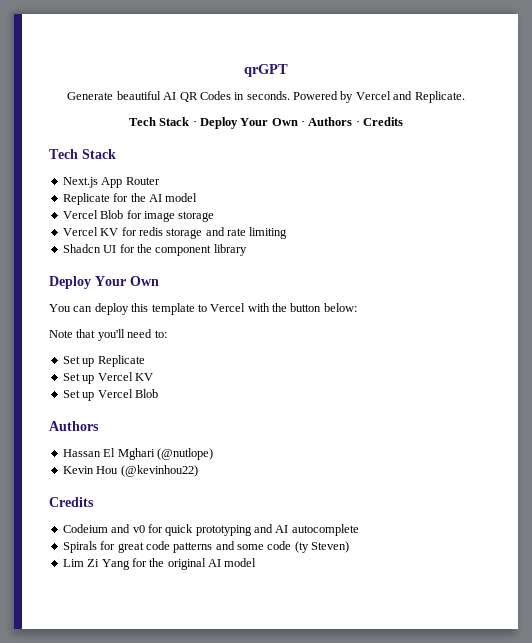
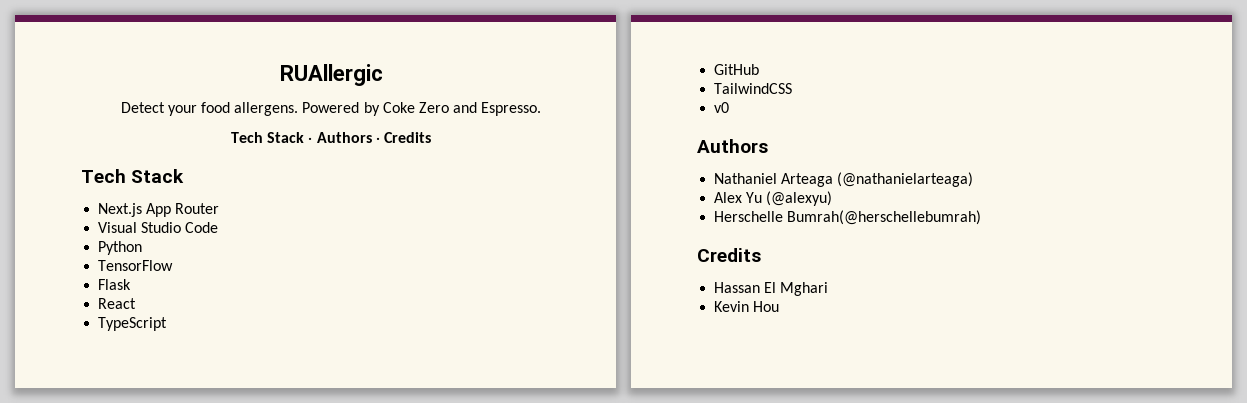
[244,64,288,77] [67,91,465,103] qrGPT // Generate beautiful AI QR Codes in seconds. Powered by Vercel and Replicate. -> [279,64,383,86] [120,102,542,116] RUAllergic // Detect your food allergens. Powered by Coke Zero and Espresso.
[199,117,306,129] Deploy Your Own · -> (313, 140) none
[62,193,198,205] [62,210,215,222] [62,227,288,239] [62,244,247,256] [49,276,159,289] [49,303,357,315] [49,329,167,341] [62,355,145,367] [62,372,153,384] [62,389,158,401] [49,421,99,431] Replicate for the AI model // Vercel Blob for image storage // Vercel KV for redis storage and rate limiting // Shadcn UI for the component library // Deploy Your Own // You can deploy this template to Vercel with the button below: // Note that you'll need to: // Set up Replicate // Set up Vercel KV // Set up Vercel Blob // Authors -> [98,222,219,233] [98,241,143,255] [98,260,174,271] [98,279,132,290] [98,298,137,309] [98,317,168,331] [714,64,760,75] [714,83,793,94] [714,102,730,113] [697,139,768,153] [714,172,974,187] [714,191,833,206] [714,210,982,225] [697,248,761,262] Visual Studio Code // Python // TensorFlow // Flask // React // TypeScript // GitHub // TailwindCSS // v0 // Authors // Nathaniel Arteaga (@nathanielarteaga) // Alex Yu (@alexyu) // Herschelle Bumrah(@herschellebumrah) // Credits
[156,448,213,460] (@nutlope) -> (829, 289) none
[120,465,198,477] [49,497,94,507] [62,524,359,536] [62,541,350,553] [62,558,257,570] (@kevinhou22) // Credits // Codeium and v0 for quick prototyping and AI autocomplete // Spirals for great code patterns and some code (ty Steven) // Lim Zi Yang for the original AI model -> (780, 306) none

